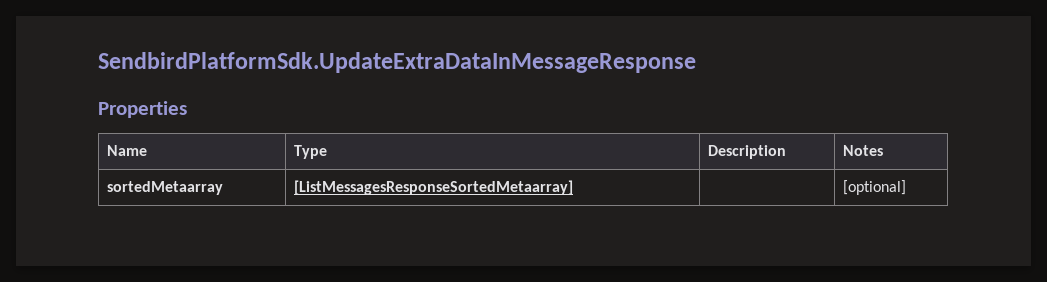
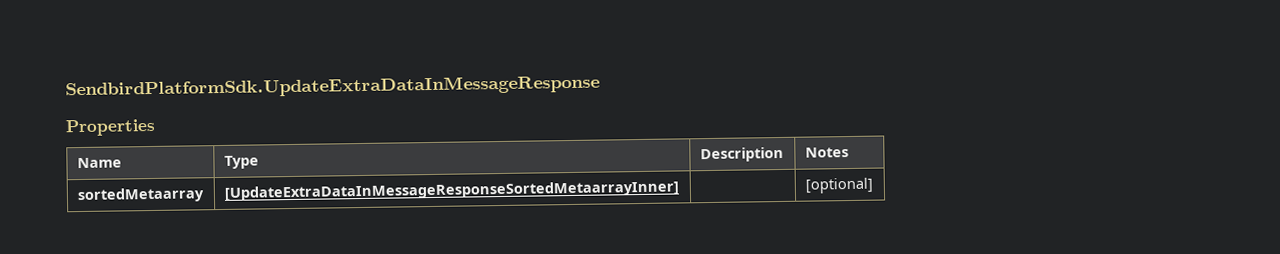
[293,180,573,195] [ListMessagesResponseSortedMetaarray] -> [223,180,679,201] [UpdateExtraDataInMessageResponseSortedMetaarrayInner]

